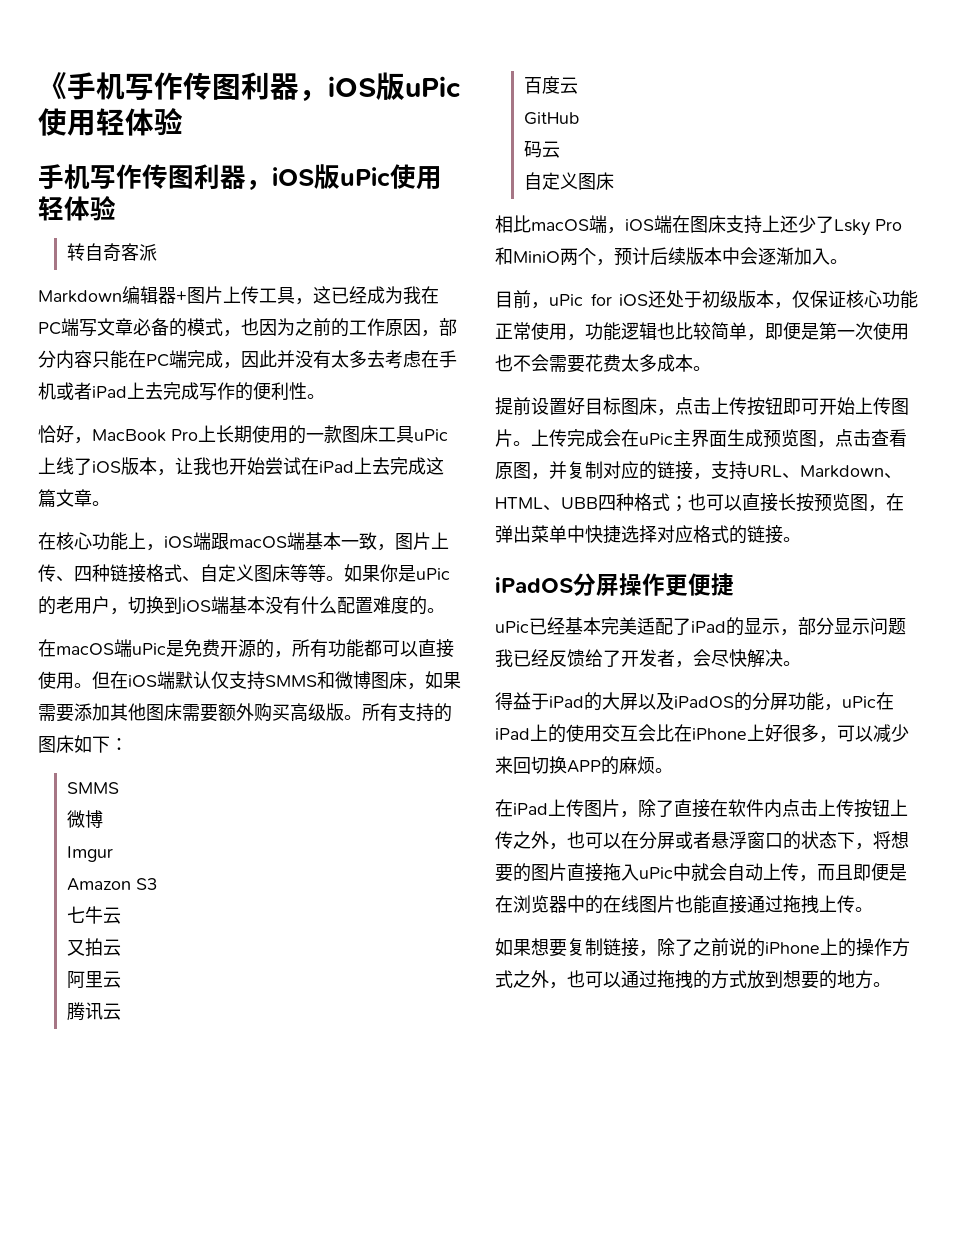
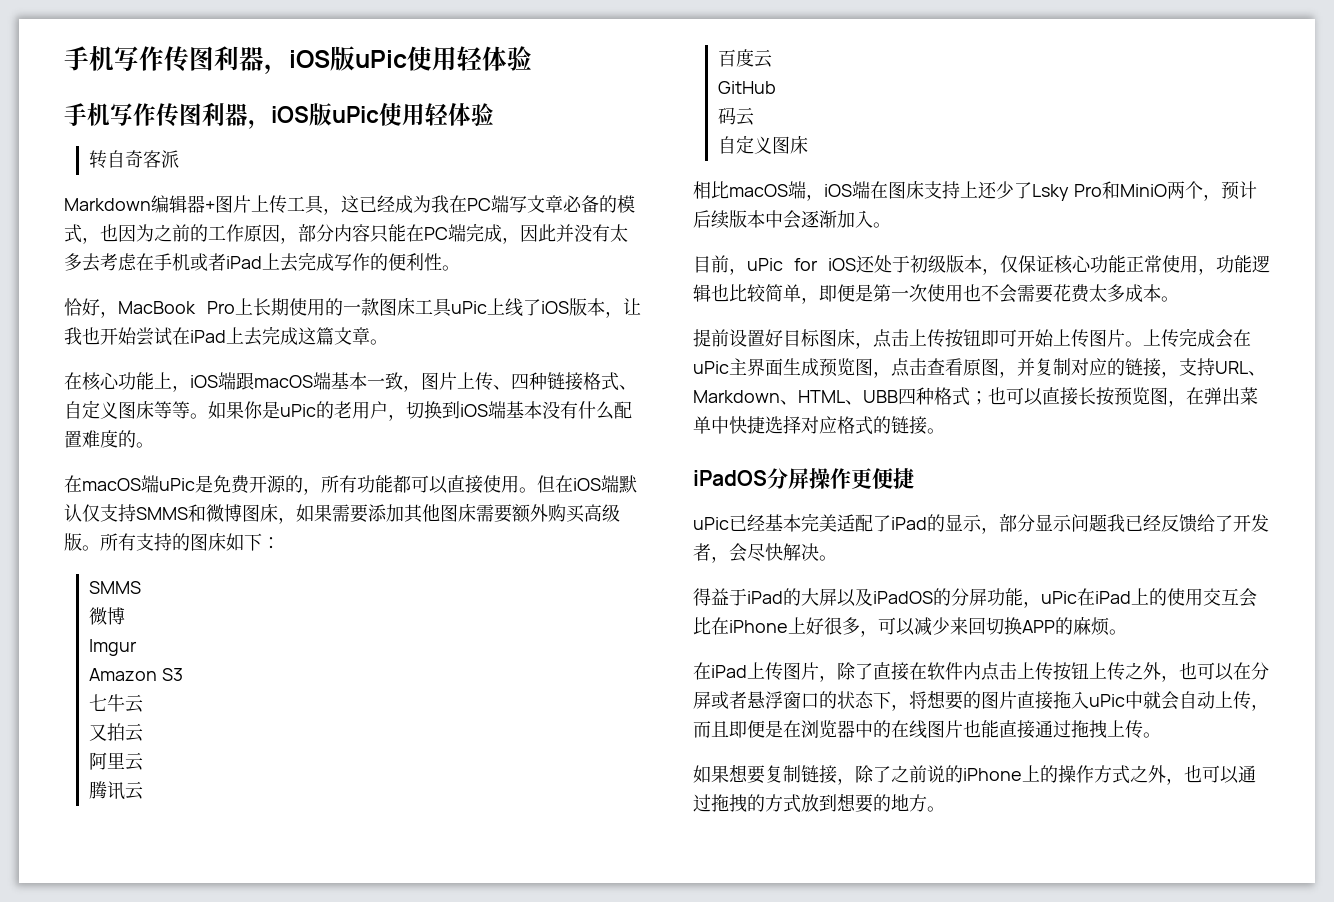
[38,72,67,99] 《 -> (64, 58) none

